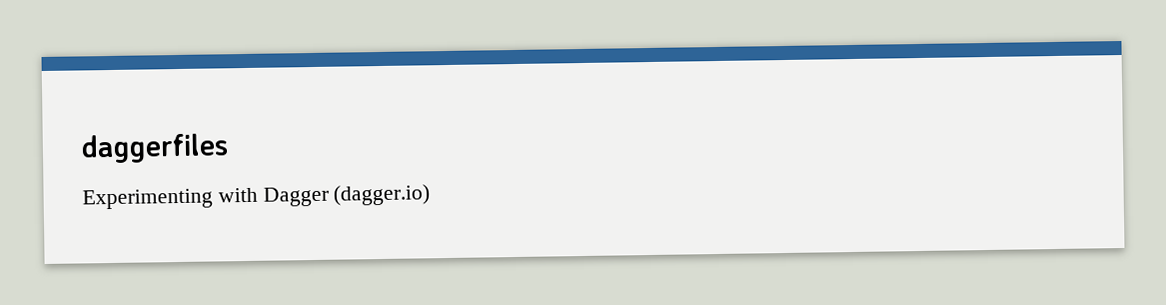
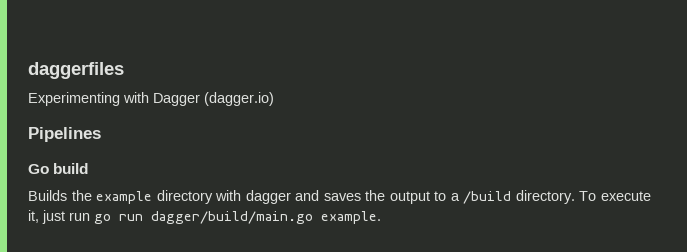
(431, 195) none -> [28,127,101,142] [28,163,89,174] [28,190,652,204] [28,210,381,224] // Pipelines // Go build // Builds the example directory with dagger and saves the output to a /build directory. To execute it, just run go run dagger/build/main.go example.

